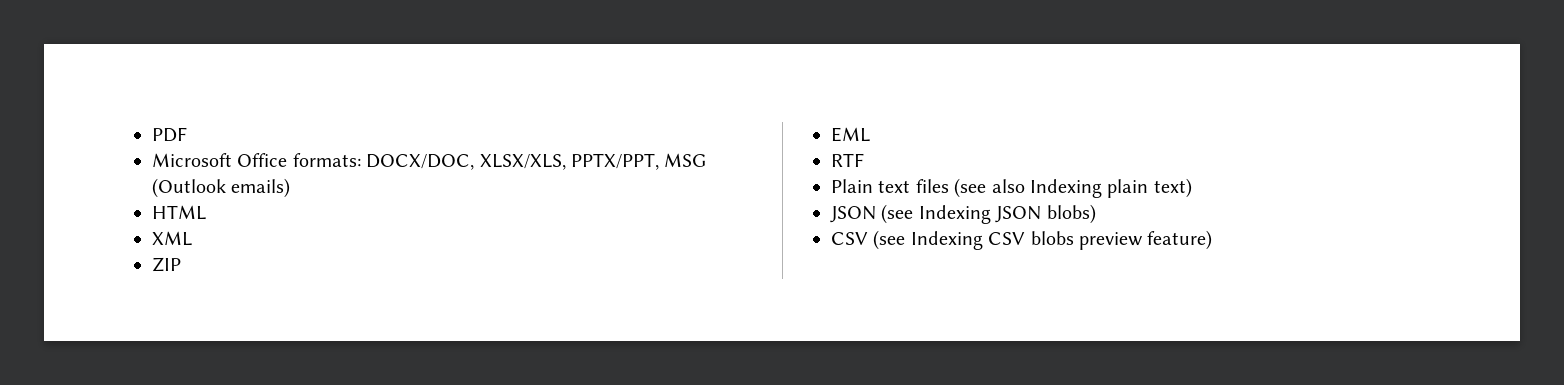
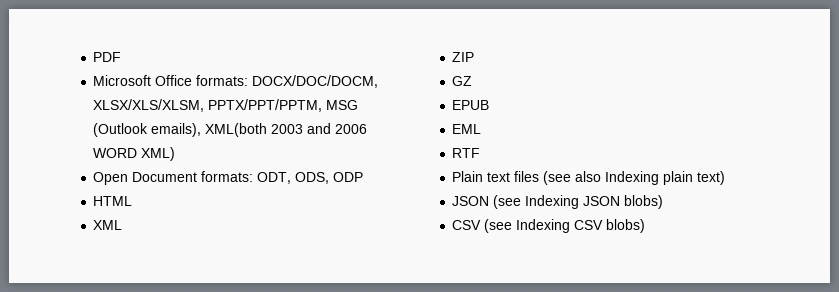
[366,153,707,170] [152,178,291,198] DOCX/DOC, XLSX/XLS, PPTX/PPT, MSG (Outlook emails) -> [252,75,379,88] [93,99,359,112] [93,123,368,137] [93,147,176,161] [93,171,364,185] DOCX/DOC/DOCM, XLSX/XLS/XLSM, PPTX/PPT/PPTM, MSG (Outlook emails), XML(both 2003 and 2006 WORD XML) // Open Document formats: ODT, ODS, ODP
(181, 264) none -> [452,76,473,86] [452,100,490,110] // GZ // EPUB
[1030,230,1213,250] blobs preview feature) -> [606,219,646,233] blobs)

